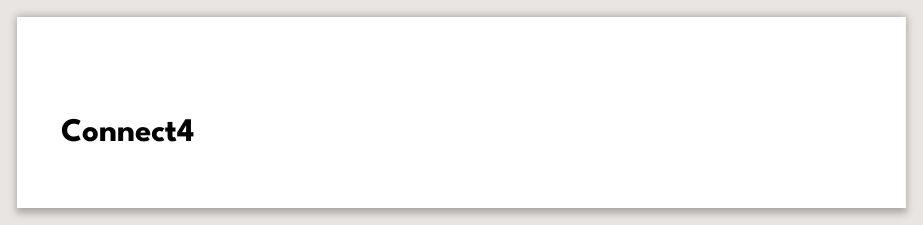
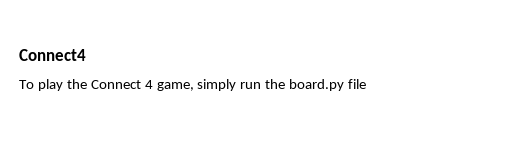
(194, 130) none -> [19,79,367,91] // To play the Connect 4 game, simply run the board.py file

